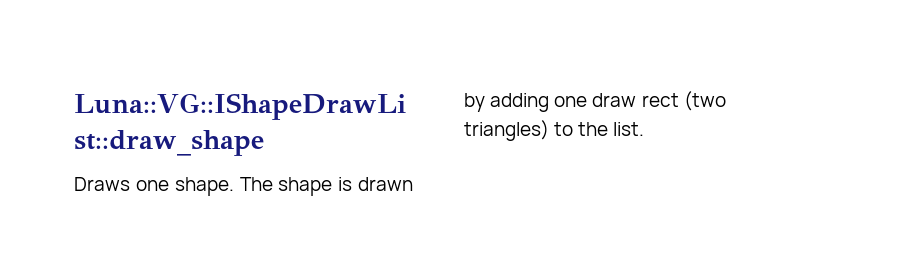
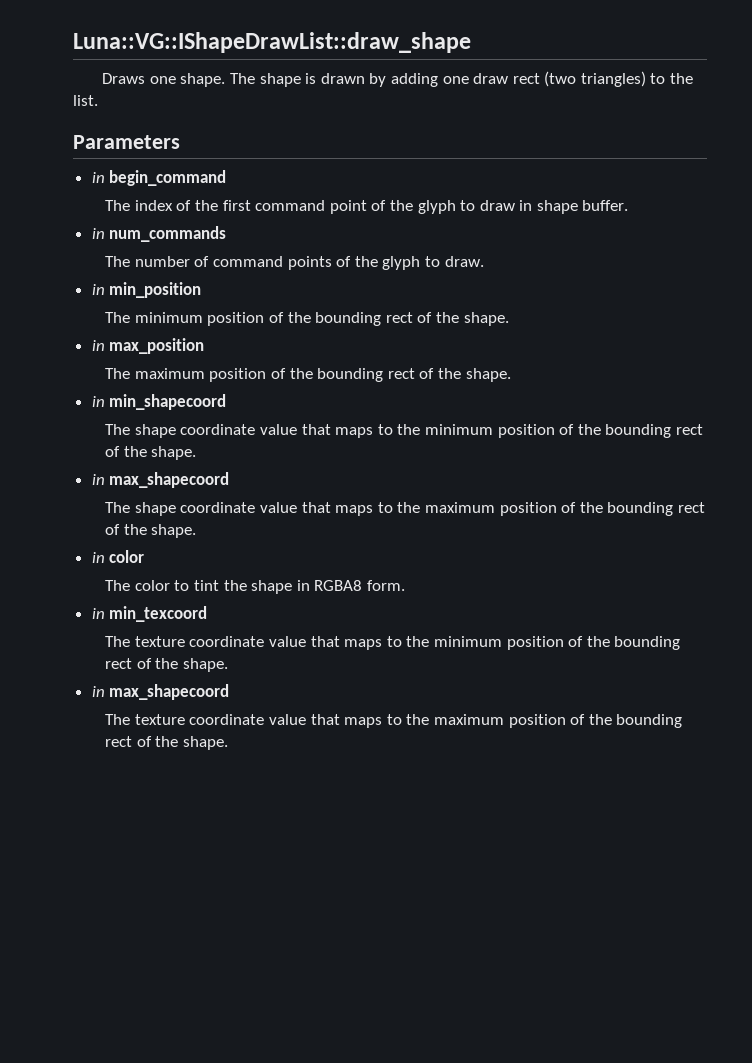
(645, 129) none -> [73,135,180,149] [91,170,227,186] [105,200,629,214] [91,226,227,242] [105,256,484,270] [91,282,202,298] [105,312,509,326] [91,338,205,354] [105,368,511,382] [91,394,227,410] [105,424,703,438] [105,446,197,460] [91,472,230,488] [105,502,705,516] [105,524,197,538] [91,550,145,563] [105,580,405,594] [91,606,208,622] [105,636,681,650] [105,658,228,672] [91,684,230,700] [105,714,683,728] [105,736,228,750] // Parameters // in begin_command // The index of the first command point of the glyph to draw in shape buffer. // in num_commands // The number of command points of the glyph to draw. // in min_position // The minimum position of the bounding rect of the shape. // in max_position // The maximum position of the bounding rect of the shape. // in min_shapecoord // The shape coordinate value that maps to the minimum position of the bounding rect of the shape. // in max_shapecoord // The shape coordinate value that maps to the maximum position of the bounding rect of the shape. // in color // The color to tint the shape in RGBA8 form. // in min_texcoord // The texture coordinate value that maps to the minimum position of the bounding rect of the shape. // in max_shapecoord // The texture coordinate value that maps to the maximum position of the bounding rect of the shape.

